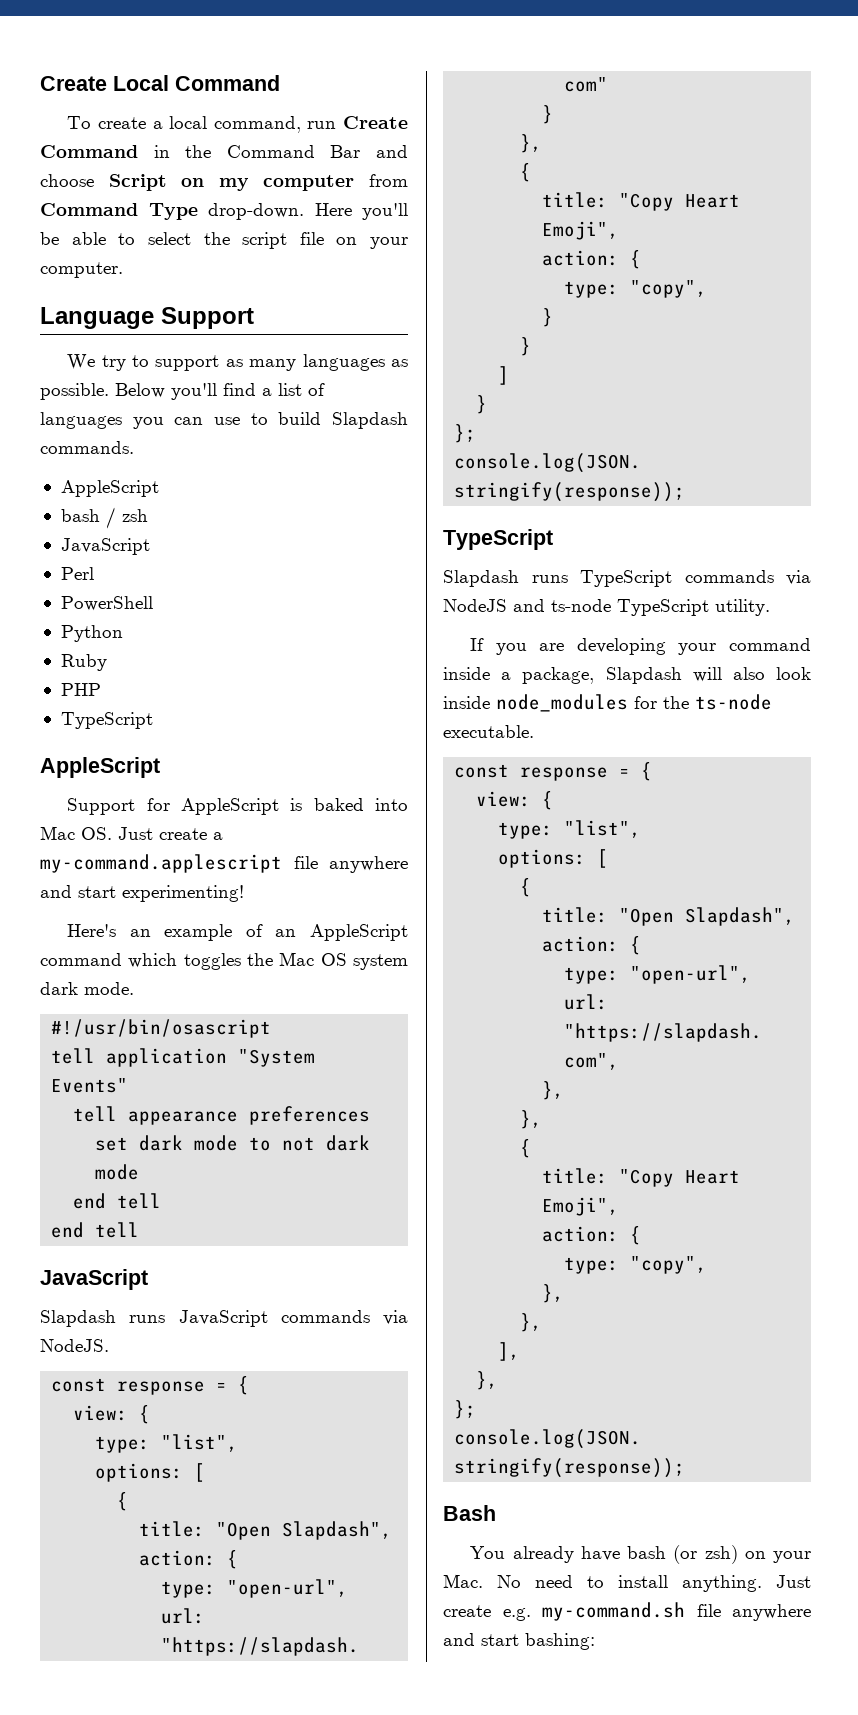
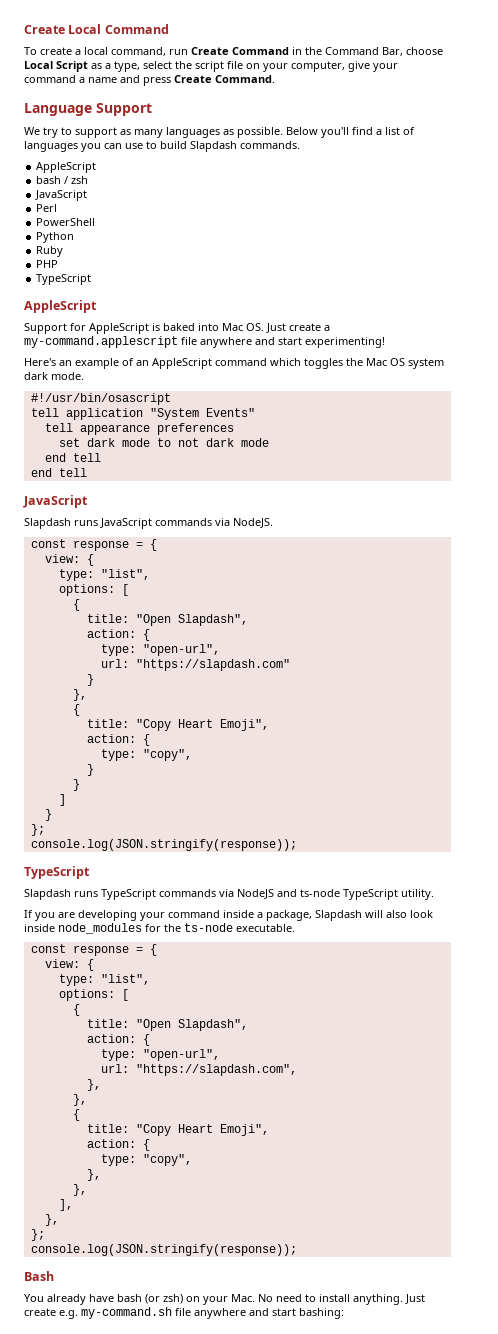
[330,145,408,158] [40,174,408,191] [40,203,408,220] [40,232,136,245] Bar and choose Script on my computer from Command Type drop-down. Here you'll be able to -> [382,47,443,56] [24,61,140,72] Bar, choose Local Script as a type,
[40,262,123,278] computer. -> [291,61,398,72] [24,75,275,86] computer, give your command a name and press Create Command.

